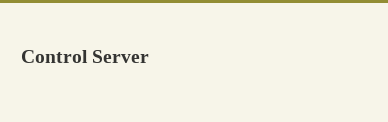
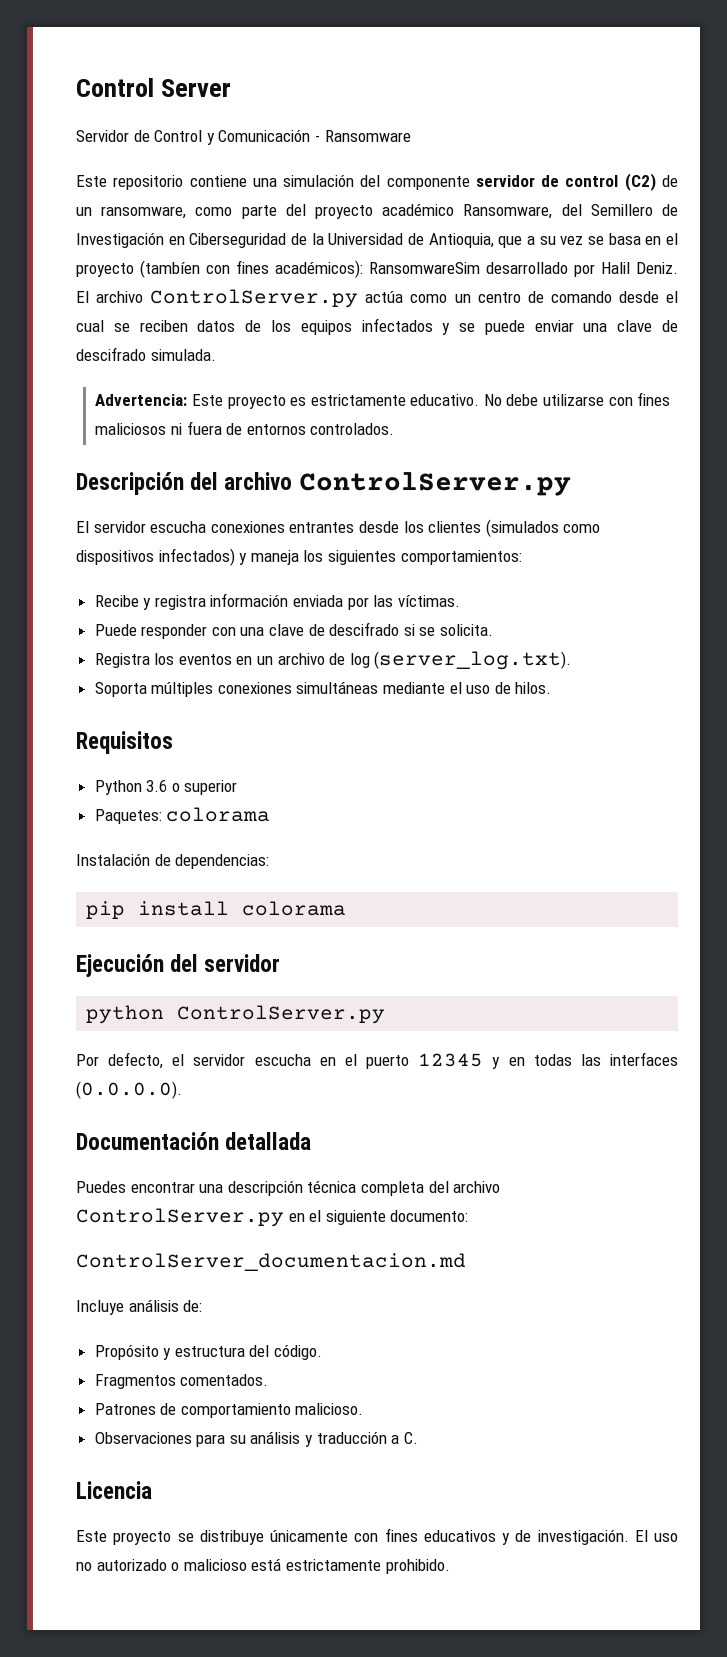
(150, 56) none -> [76,129,411,145] [76,173,678,191] [76,203,678,219] [76,232,678,248] [76,260,678,278] [76,289,679,308] [76,318,678,335] [76,347,216,361] [95,392,671,409] [95,421,395,435] [76,472,571,496] [76,519,601,537] [76,548,522,566] [94,593,460,610] [94,622,494,639] [94,651,572,670] [94,681,552,697] [76,731,173,754] [94,780,238,795] [94,807,271,824] [76,853,270,869] [86,901,347,919] [76,954,281,977] [86,1005,386,1024] [76,1052,678,1069] [76,1081,182,1099] [76,1132,312,1150] [76,1180,501,1196] [76,1208,469,1227] [76,1253,466,1271] [76,1299,203,1315] [94,1344,323,1360] [94,1374,269,1389] [94,1403,364,1418] [94,1431,418,1447] [76,1481,152,1499] [76,1528,678,1545] [76,1558,450,1574] // Servidor de Control y Comunicación - Ransomware // Este repositorio contiene una simulación del componente servidor de control (C2) de un ransomware, como parte del proyecto académico Ransomware, del Semillero de Investigación en Ciberseguridad de la Universidad de Antioquia, que a su vez se basa en el proyecto (tambíen con fines académicos): RansomwareSim desarrollado por Halil Deniz. El archivo ControlServer.py actúa como un centro de comando desde el cual se reciben datos de los equipos infectados y se puede enviar una clave de descifrado simulada. // Advertencia: Este proyecto es estrictamente educativo. No debe utilizarse con fines maliciosos ni fuera de entornos controlados. // Descripción del archivo ControlServer.py // El servidor escucha conexiones entrantes desde los clientes (simulados como dispositivos infectados) y maneja los siguientes comportamientos: // Recibe y registra información enviada por las víctimas. // Puede responder con una clave de descifrado si se solicita. // Registra los eventos en un archivo de log (server_log.txt). // Soporta múltiples conexiones simultáneas mediante el uso de hilos. // Requisitos // Python 3.6 o superior // Paquetes: colorama // Instalación de dependencias: // pip install colorama // Ejecución del servidor // python ControlServer.py // Por defecto, el servidor escucha en el puerto 12345 y en todas las interfaces (0.0.0.0). // Documentación detallada // Puedes encontrar una descripción técnica completa del archivo ControlServer.py en el siguiente documento: // ControlServer_documentacion.md // Incluye análisis de: // Propósito y estructura del código. // Fragmentos comentados. // Patrones de comportamiento malicioso. // Observaciones para su análisis y traducción a C. // Licencia // Este proyecto se distribuye únicamente con fines educativos y de investigación. El uso no autorizado o malicioso está estrictamente prohibido.

